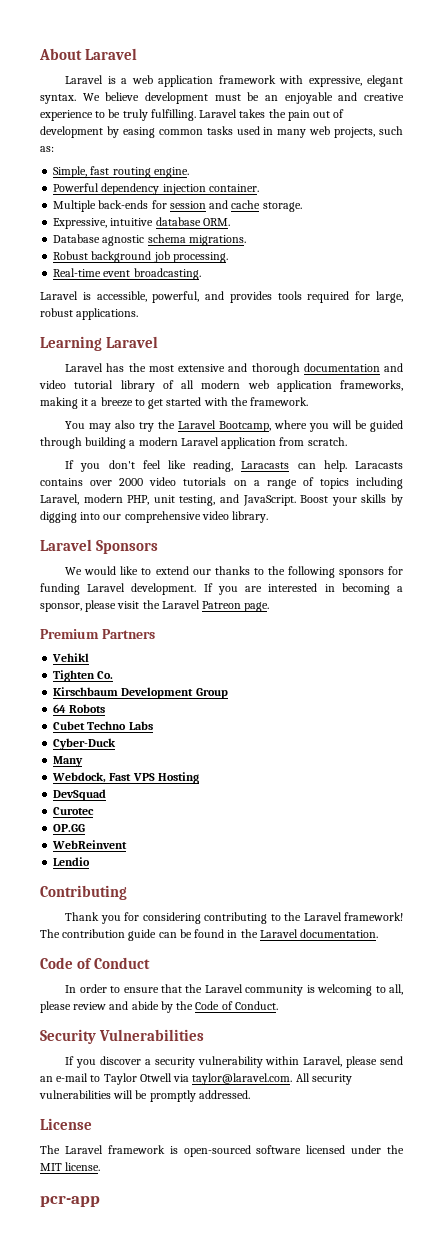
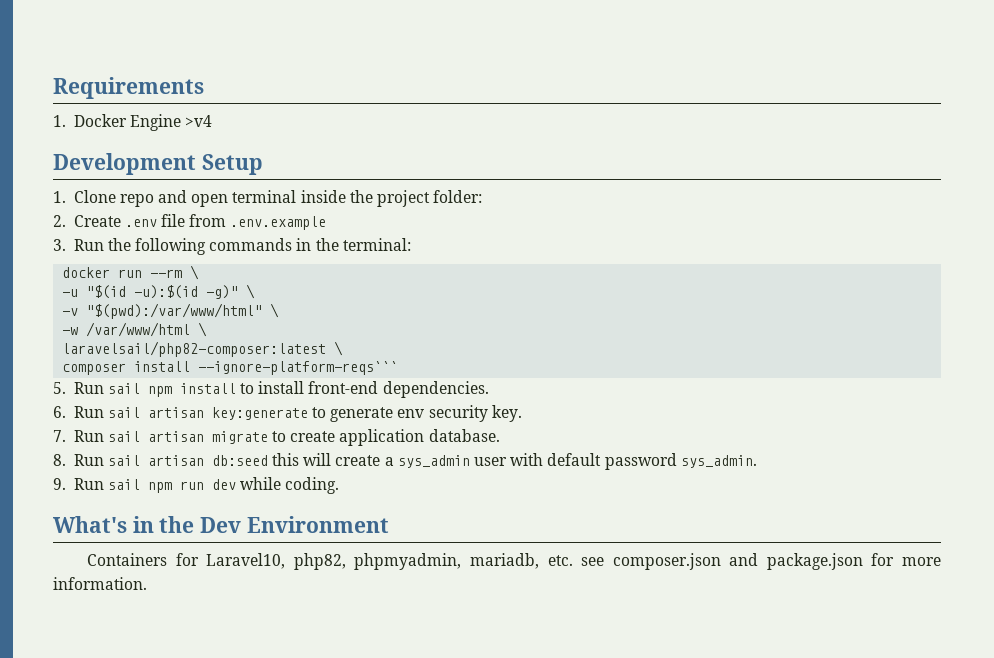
[39,48,138,60] [65,75,403,87] [40,92,404,104] [40,109,345,121] [40,126,403,138] [40,146,54,152] [53,166,189,178] [53,183,259,195] [53,200,302,212] [53,217,230,229] [53,234,246,246] [53,251,228,263] [53,268,201,280] [40,291,403,303] [40,308,139,320] [40,336,159,351] [65,363,403,375] [39,380,403,392] [40,397,309,409] [65,420,403,432] [40,437,347,449] [65,460,403,472] [40,477,403,489] [40,494,404,506] [40,511,269,523] [40,539,159,554] [65,566,403,578] [40,583,404,595] [40,600,270,612] [40,629,155,639] [52,653,90,662] [53,670,114,682] [53,687,228,699] [53,704,106,713] [53,721,153,730] [53,738,117,750] [53,756,84,767] [52,772,199,784] [53,789,107,801] [53,807,95,815] [53,824,86,832] [52,840,128,849] [53,857,91,866] [40,885,127,900] [65,912,403,924] [40,929,379,941] [40,957,151,969] [65,984,403,996] [40,1001,278,1013] [40,1029,205,1044] [65,1056,403,1068] [40,1073,352,1085] [39,1090,250,1102] [40,1118,92,1130] [40,1145,404,1157] [40,1162,101,1171] [40,1195,100,1207] About Laravel // Laravel is a web application framework with expressive, elegant syntax. We believe development must be an enjoyable and creative experience to be truly fulfilling. Laravel takes the pain out of development by easing common tasks used in many web projects, such as: // Simple, fast routing engine. // Powerful dependency injection container. // Multiple back-ends for session and cache storage. // Expressive, intuitive database ORM. // Database agnostic schema migrations. // Robust background job processing. // Real-time event broadcasting. // Laravel is accessible, powerful, and provides tools required for large, robust applications. // Learning Laravel // Laravel has the most extensive and thorough documentation and video tutorial library of all modern web application frameworks, making it a breeze to get started with the framework. // You may also try the Laravel Bootcamp, where you will be guided through building a modern Laravel application from scratch. // If you don't feel like reading, Laracasts can help. Laracasts contains over 2000 video tutorials on a range of topics including Laravel, modern PHP, unit testing, and JavaScript. Boost your skills by digging into our comprehensive video library. // Laravel Sponsors // We would like to extend our thanks to the following sponsors for funding Laravel development. If you are interested in becoming a sponsor, please visit the Laravel Patreon page. // Premium Partners // Vehikl // Tighten Co. // Kirschbaum Development Group // 64 Robots // Cubet Techno Labs // Cyber-Duck // Many // Webdock, Fast VPS Hosting // DevSquad // Curotec // OP.GG // WebReinvent // Lendio // Contributing // Thank you for considering contributing to the Laravel framework! The contribution guide can be found in the Laravel documentation. // Code of Conduct // In order to ensure that the Laravel community is welcoming to all, please review and abide by the Code of Conduct. // Security Vulnerabilities // If you discover a security vulnerability within Laravel, please send an e-mail to Taylor Otwell via taylor@laravel.com. All security vulnerabilities will be promptly addressed. // License // The Laravel framework is open-sourced software licensed under the MIT license. // pcr-app -> [53,77,204,99] [53,114,213,131] [53,153,263,175] [53,190,483,207] [53,214,327,230] [53,238,411,255] [62,265,200,280] [62,284,256,299] [62,303,280,319] [62,322,208,337] [62,341,344,357] [62,361,399,375] [53,381,489,398] [53,405,522,422] [53,429,500,446] [53,453,757,470] [53,477,340,494] [53,516,389,533] [87,553,941,570] [53,577,147,590] Requirements // 1. Docker Engine >v4 // Development Setup // 1. Clone repo and open terminal inside the project folder: // 2. Create .env file from .env.example // 3. Run the following commands in the terminal: // docker run --rm \ // -u "$(id -u):$(id -g)" \ // -v "$(pwd):/var/www/html" \ // -w /var/www/html \ // laravelsail/php82-composer:latest \ // composer install --ignore-platform-reqs``` // 5. Run sail npm install to install front-end dependencies. // 6. Run sail artisan key:generate to generate env security key. // 7. Run sail artisan migrate to create application database. // 8. Run sail artisan db:seed this will create a sys_admin user with default password sys_admin. // 9. Run sail npm run dev while coding. // What's in the Dev Environment // Containers for Laravel10, php82, phpmyadmin, mariadb, etc. see composer.json and package.json for more information.

